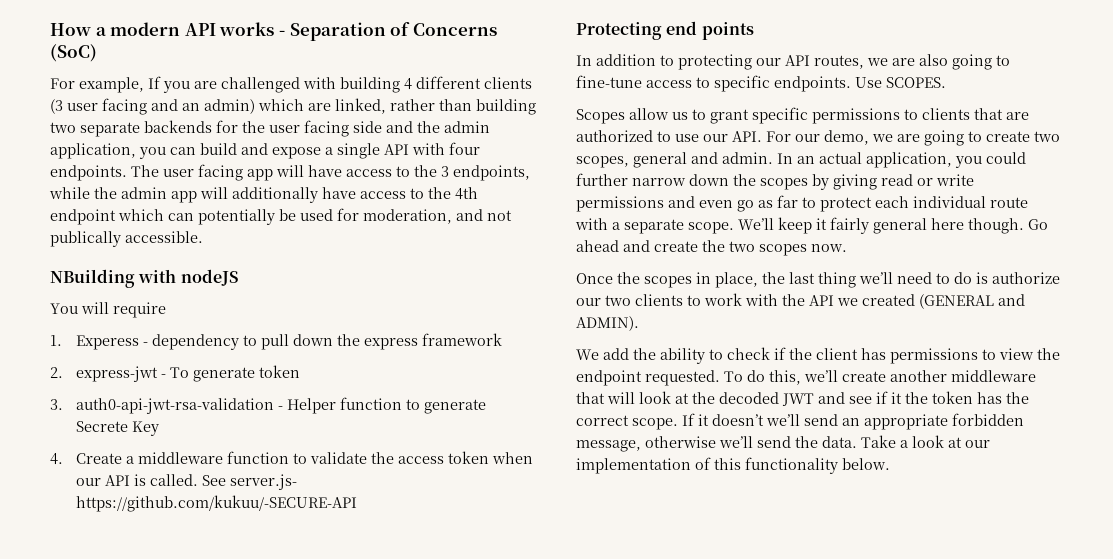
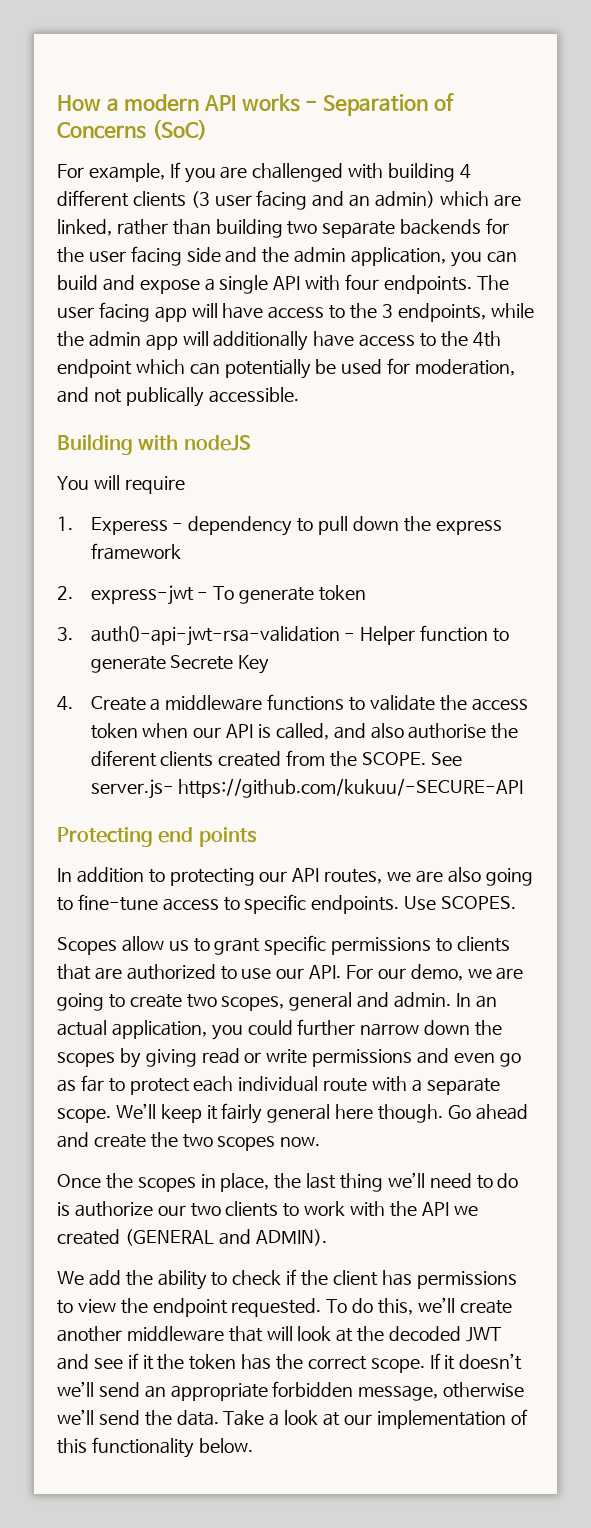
[50,269,135,288] NBuilding -> [57,434,133,455] Building
[226,451,289,464] function -> [267,694,345,711] functions
[149,474,198,486] called. -> [275,723,519,740] [90,750,426,767] called, and also authorise the diferent clients created from the SCOPE.

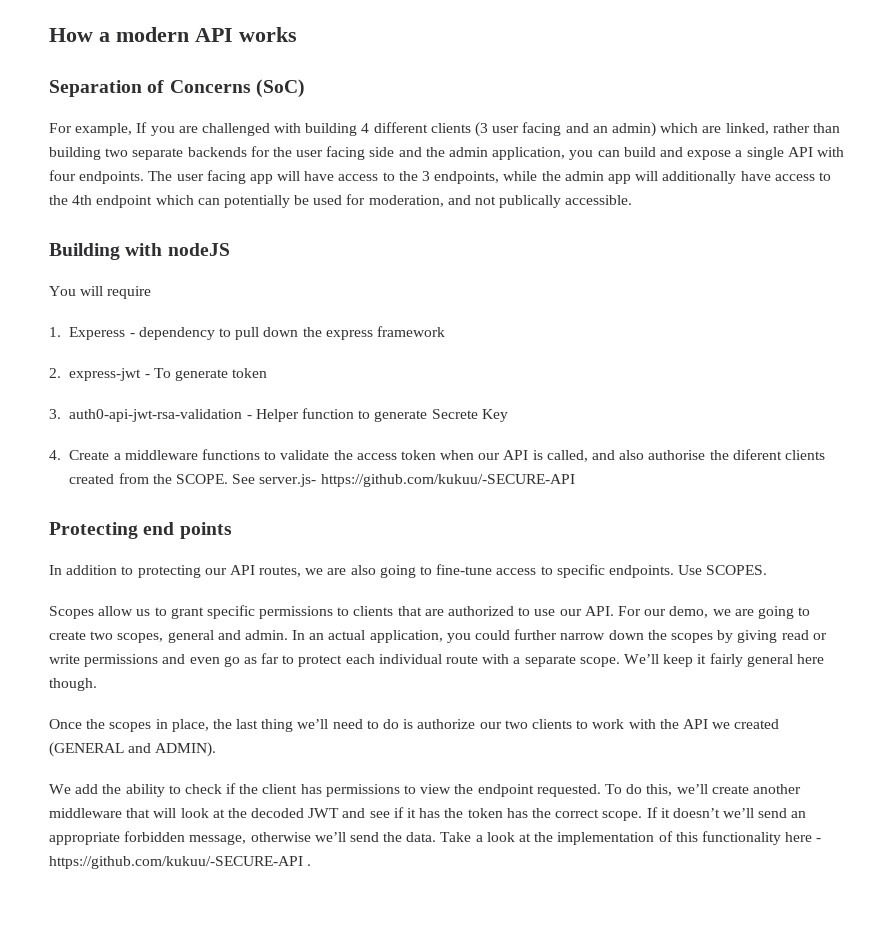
[305,101,318,110] - -> (297, 34) //
[447,1104,528,1120] [57,1132,321,1151] Go ahead and create the two scopes now. -> (97, 684) none
(154, 1362) none -> [419,808,441,818] has
[343,1414,372,1425] our -> [534,832,554,842] the
[198,1438,253,1453] below. -> [785,832,822,842] [49,856,312,869] here - https://github.com/kukuu/-SECURE-API .

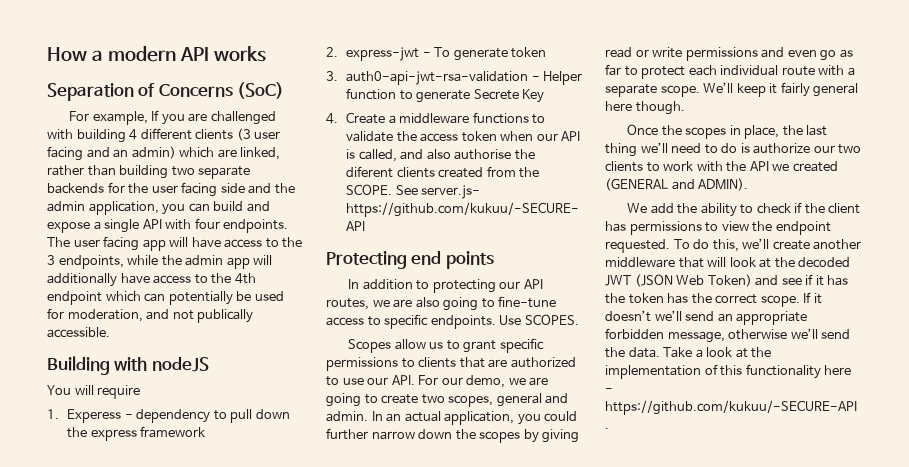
(340, 813) none -> [634,274,752,287] (JSON Web Token)

